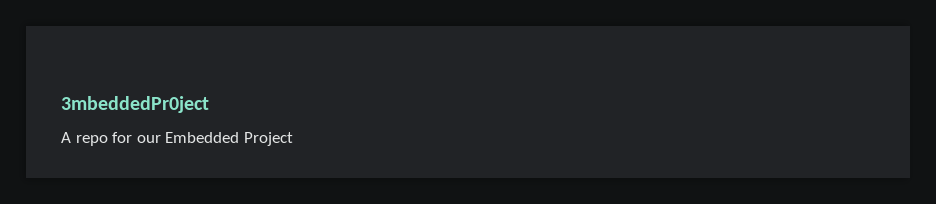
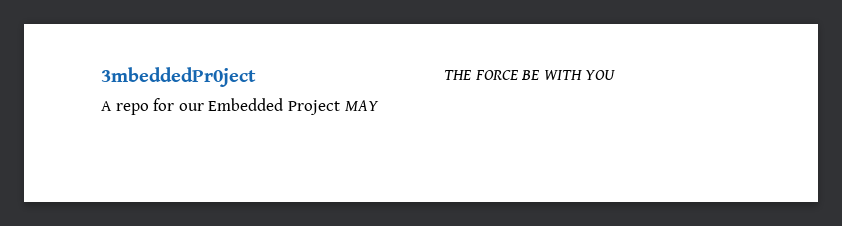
(293, 139) none -> [344,100,379,111] [444,70,616,80] MAY THE FORCE BE WITH YOU

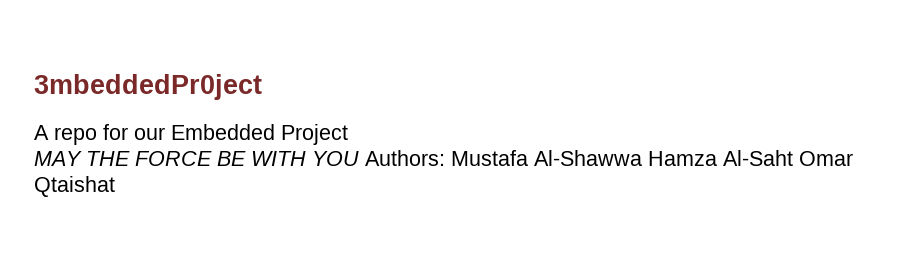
(340, 107) none -> (348, 134) //
(616, 75) none -> [365,150,853,166] [34,176,115,197] Authors: Mustafa Al-Shawwa Hamza Al-Saht Omar Qtaishat

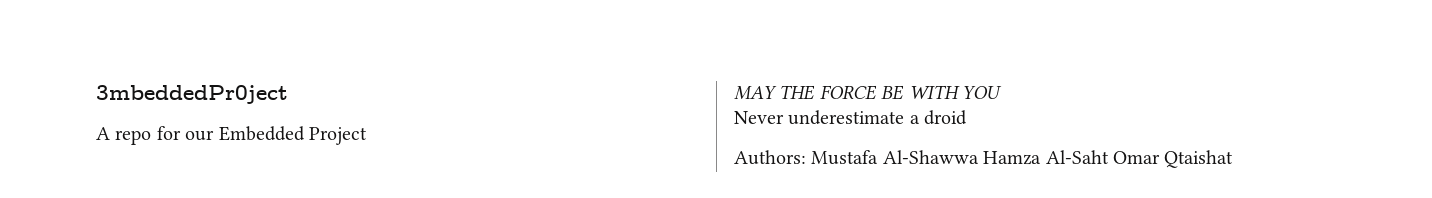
(359, 158) none -> [734,110,968,125] // Never underestimate a droid //

